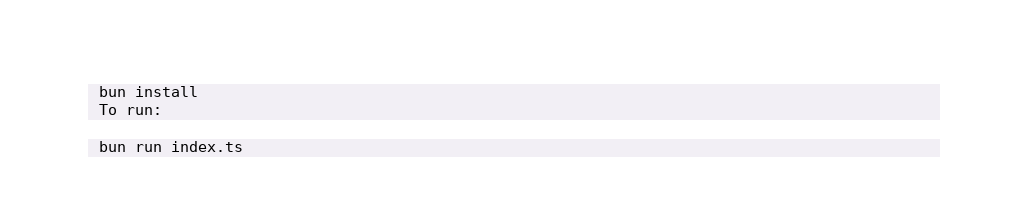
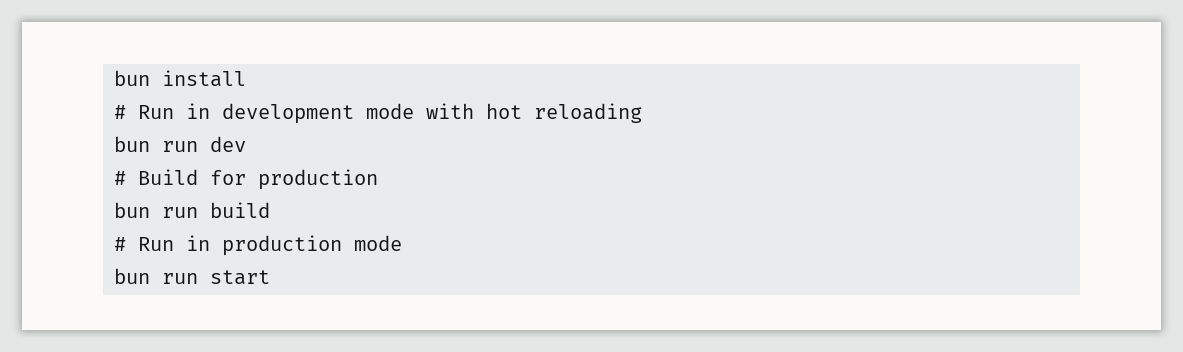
[99,104,163,115] [99,141,244,152] To run: // bun run index.ts -> [114,103,643,124] [114,136,247,152] [114,169,379,190] [114,202,271,218] [114,235,403,256] [114,268,271,285] # Run in development mode with hot reloading // bun run dev // # Build for production // bun run build // # Run in production mode // bun run start

